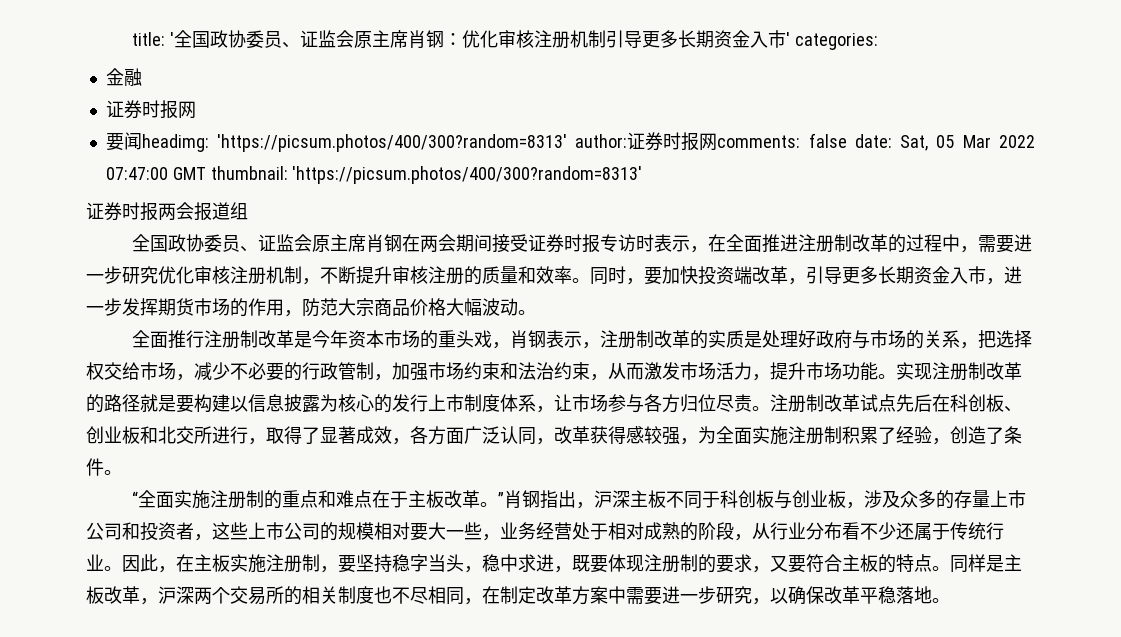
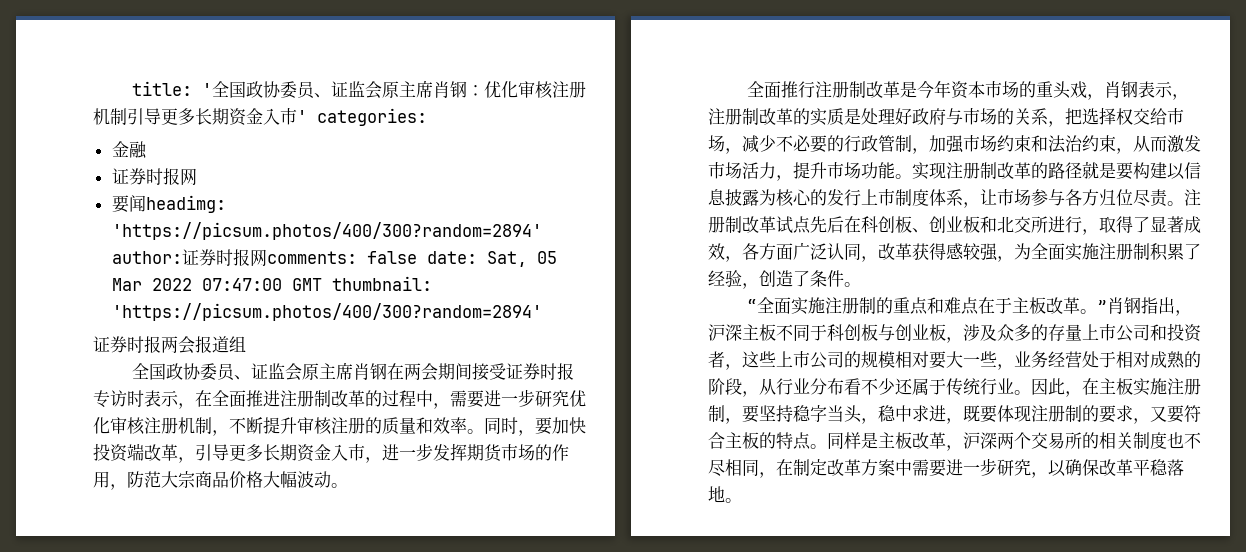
[217,134,568,152] 'https://picsum.photos/400/300?random=8313' -> [111,222,542,240] 'https://picsum.photos/400/300?random=2894'
[292,166,643,184] 'https://picsum.photos/400/300?random=8313' -> [111,303,542,321] 'https://picsum.photos/400/300?random=2894'

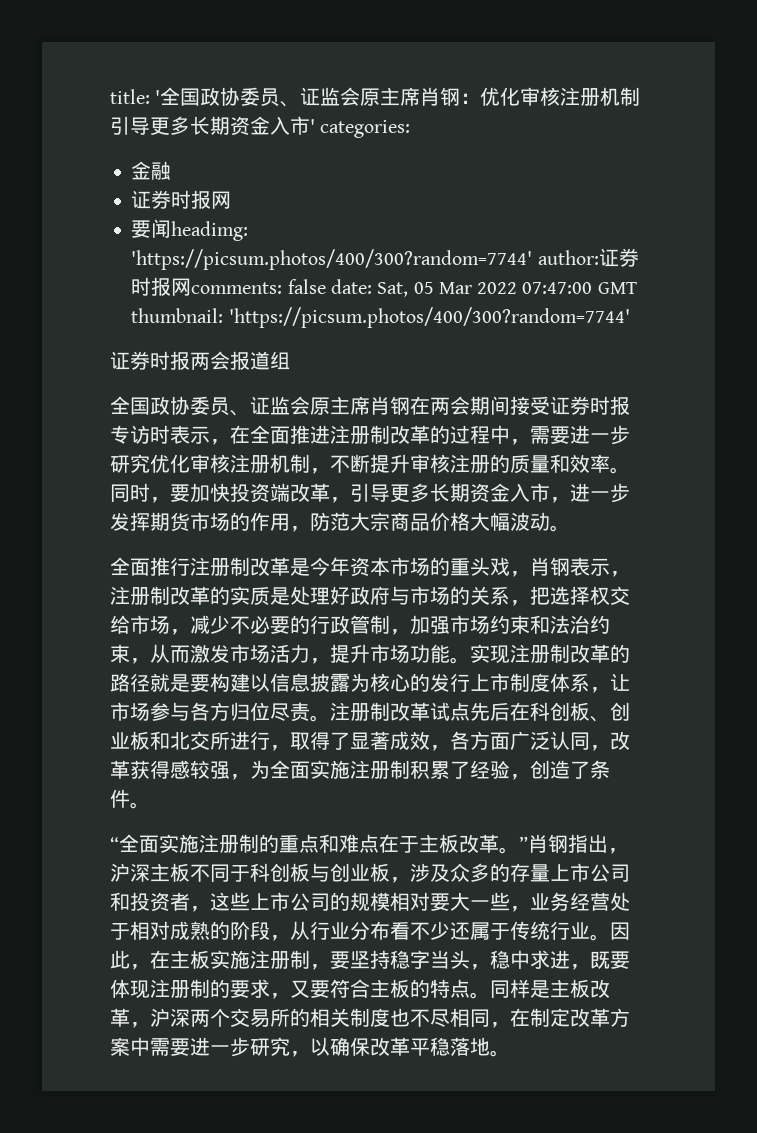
[111,222,542,240] 'https://picsum.photos/400/300?random=2894' -> [131,249,533,270] 'https://picsum.photos/400/300?random=7744'
[111,303,542,321] 'https://picsum.photos/400/300?random=2894' -> [228,307,630,328] 'https://picsum.photos/400/300?random=7744'

